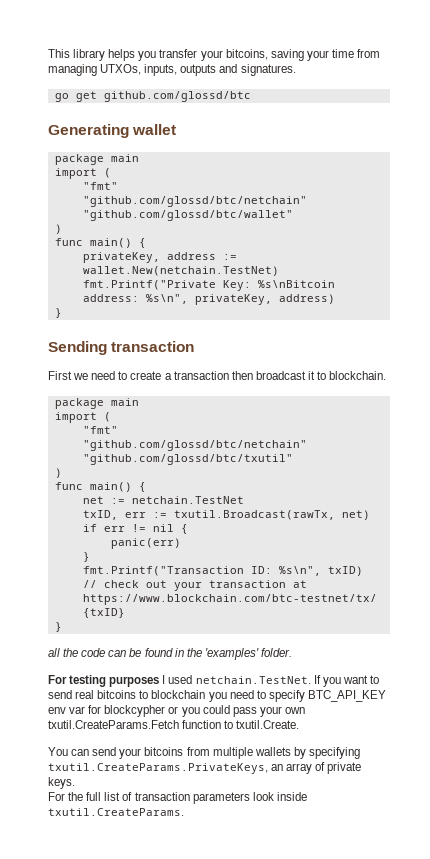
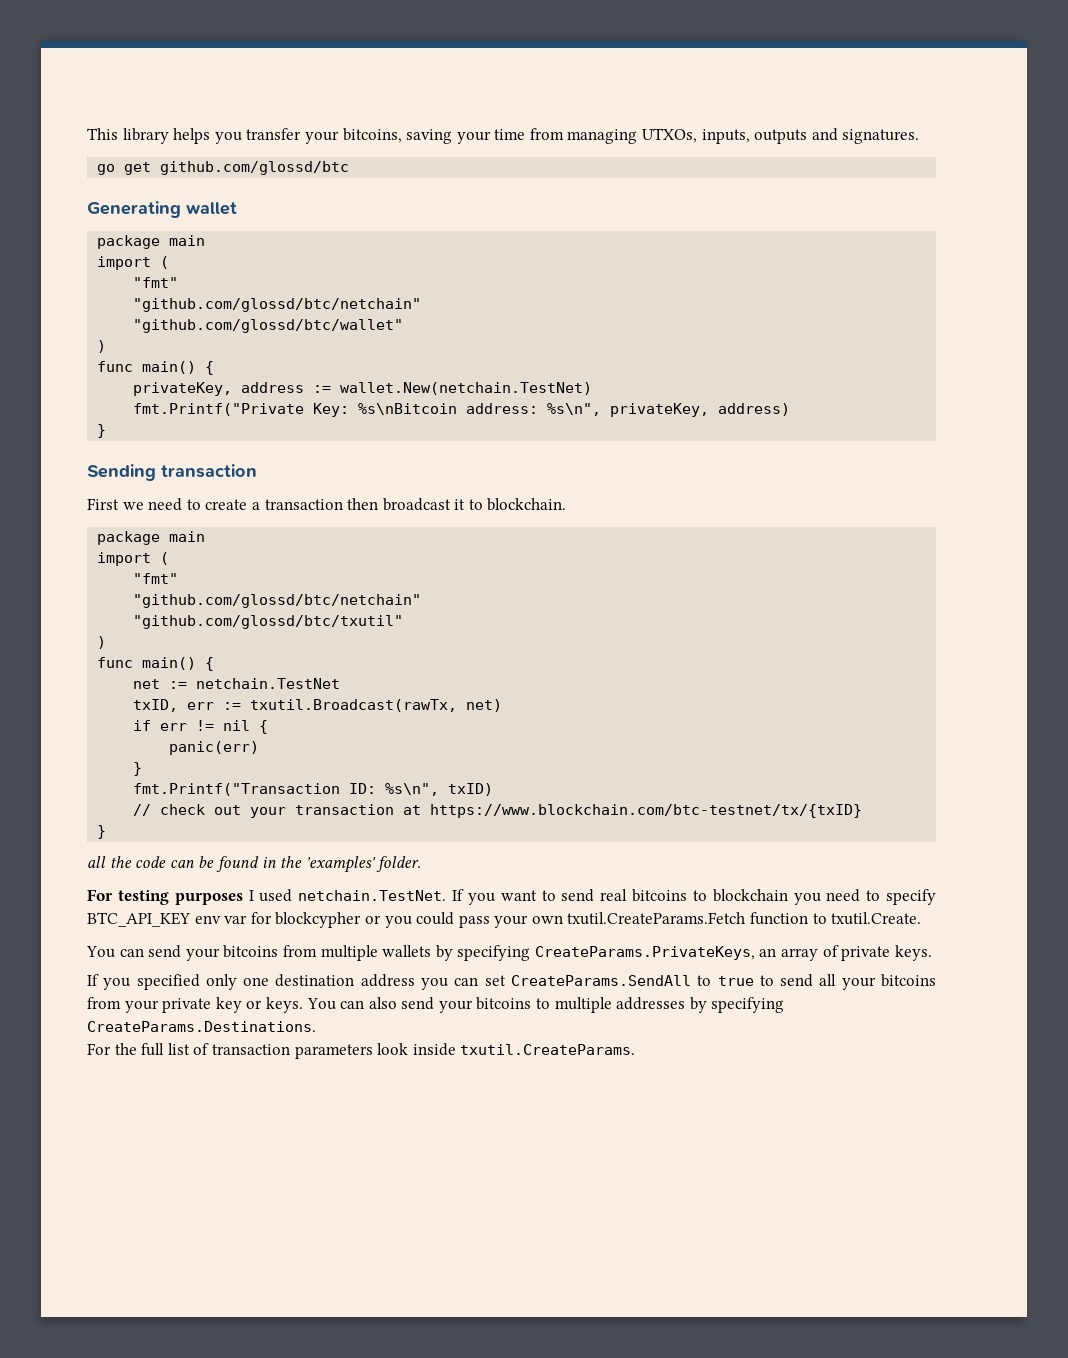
[48,763,268,774] txutil.CreateParams.PrivateKeys, -> [534,946,755,960] CreateParams.PrivateKeys,
(75, 783) none -> [87,974,936,990] [87,997,785,1013] [87,1021,316,1032] // If you specified only one destination address you can set CreateParams.SendAll to true to send all your bitcoins from your private key or keys. You can also send your bitcoins to multiple addresses by specifying CreateParams.Destinations.

